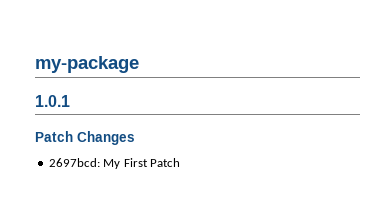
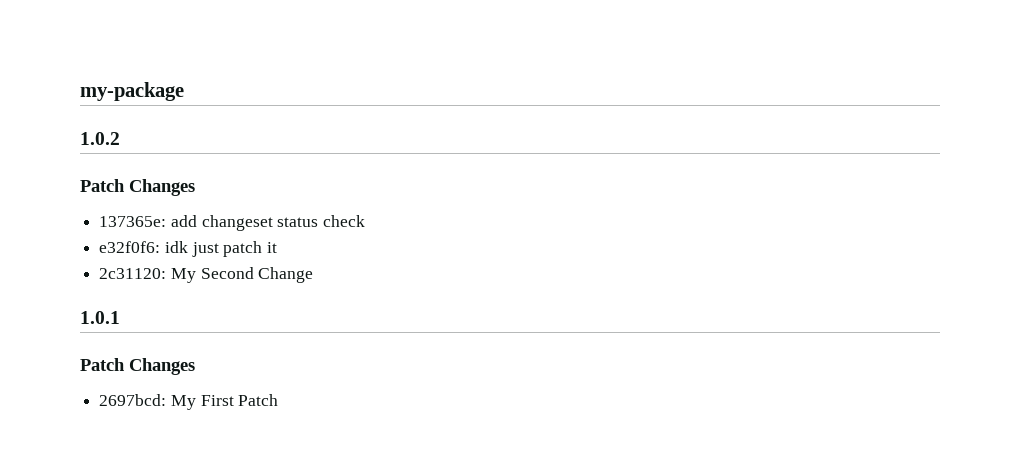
(139, 64) none -> [80,132,120,145] [80,179,195,196] [99,215,366,231] [99,241,278,257] [99,267,314,283] // 1.0.2 // Patch Changes // 137365e: add changeset status check // e32f0f6: idk just patch it // 2c31120: My Second Change

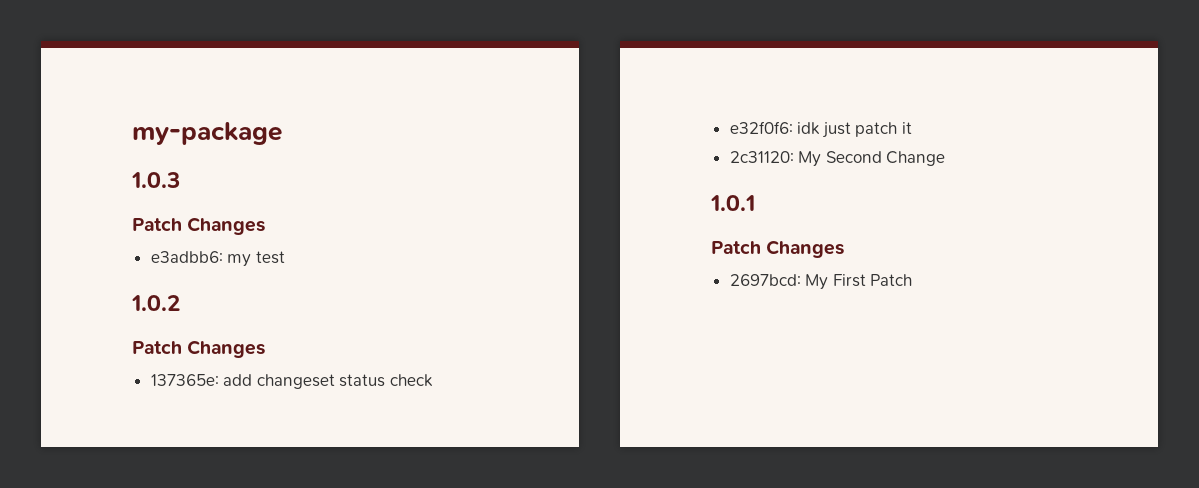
(184, 91) none -> [131,172,180,188] [132,217,266,235] [150,251,285,267] // 1.0.3 // Patch Changes // e3adbb6: my test

